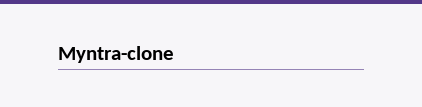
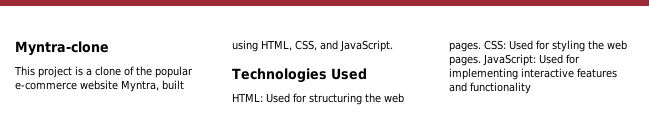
(174, 54) none -> [14,66,193,78] [15,80,184,92] [232,40,393,52] [232,68,367,83] [232,93,404,105] [449,40,627,52] [449,54,580,66] [449,68,617,80] [449,82,531,94] // This project is a clone of the popular e-commerce website Myntra, built using HTML, CSS, and JavaScript. // Technologies Used // HTML: Used for structuring the web pages. CSS: Used for styling the web pages. JavaScript: Used for implementing interactive features and functionality

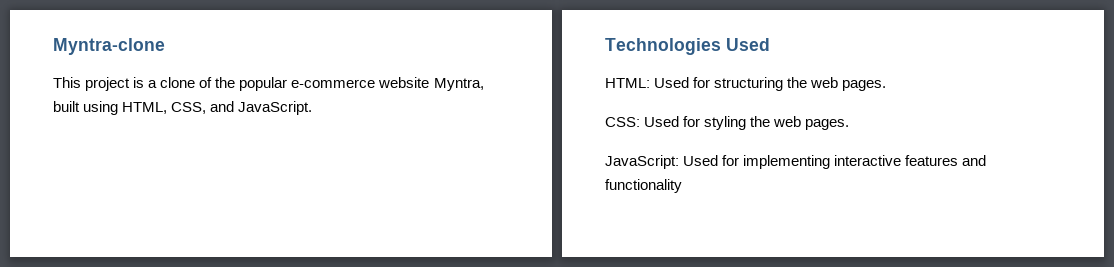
(481, 47) none -> (887, 85) //
(481, 61) none -> (850, 124) //

